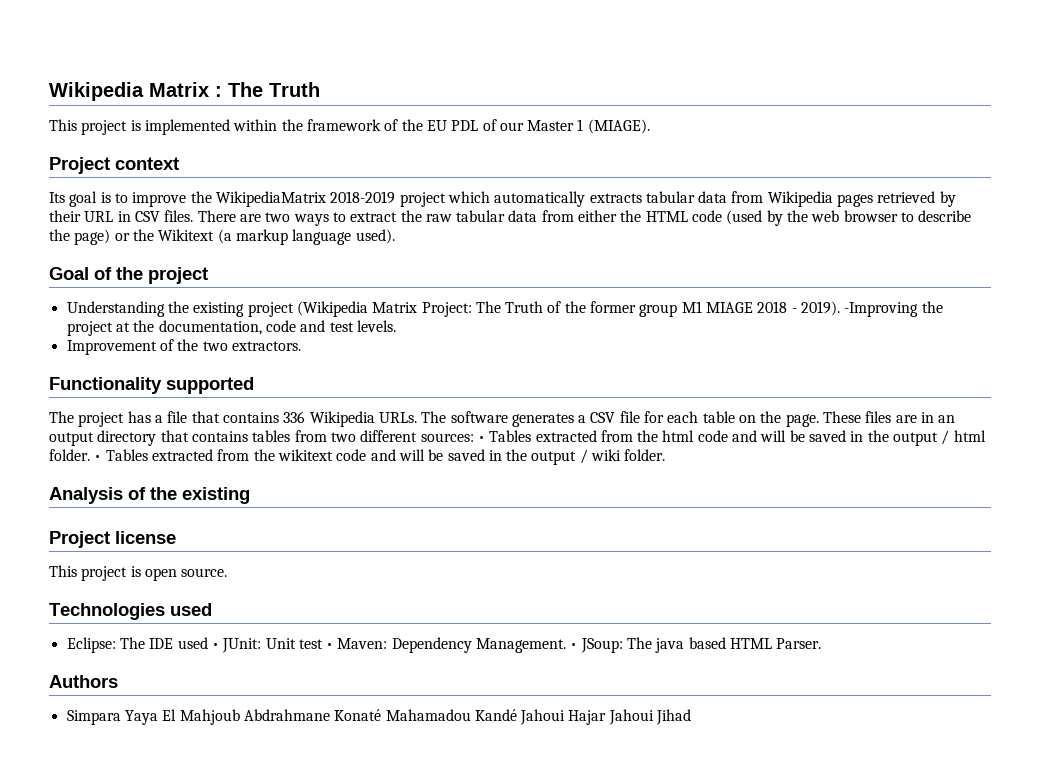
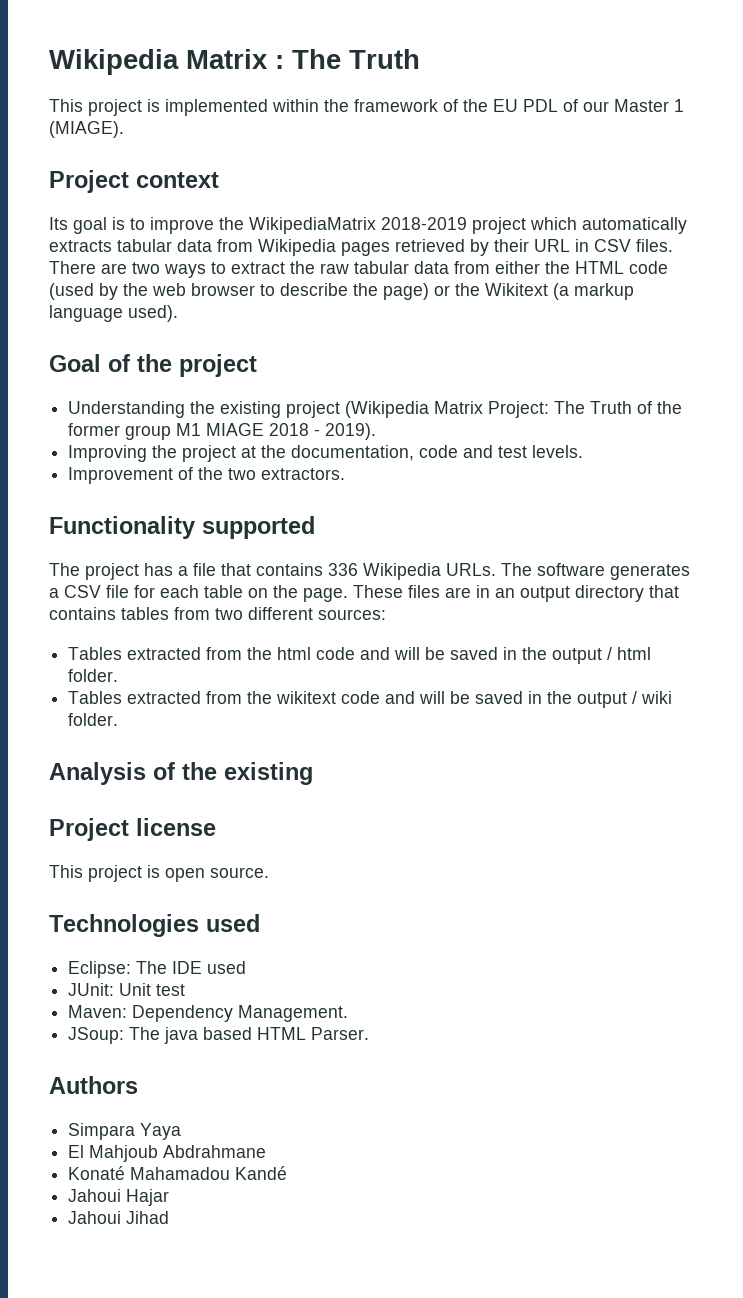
[844,302,919,317] -Improving -> [68,445,148,462] // Improving
[477,436,485,442] • -> (386, 614) //
[94,455,102,461] • -> (119, 675) //
[211,643,219,649] • -> (247, 967) //
[326,643,334,649] • -> (186, 990) //
[570,643,578,649] • -> (349, 1013) //
(158, 717) none -> (182, 1131) //
(330, 715) none -> (267, 1151) //
(517, 715) none -> (288, 1173) //
(607, 717) none -> (170, 1197) //

